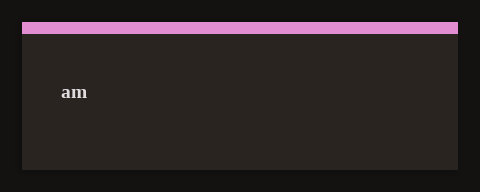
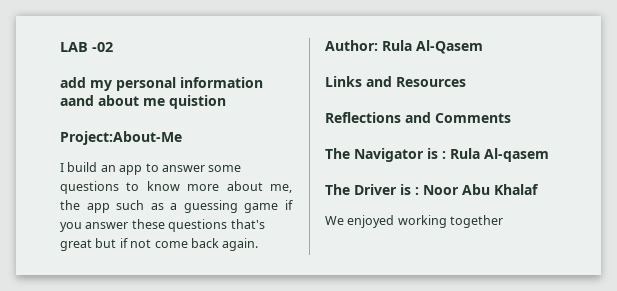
[61,89,87,98] am -> [60,42,113,52] [60,77,263,91] [60,95,226,109] [60,131,182,145] [60,162,242,175] [60,181,292,194] [60,200,293,213] [60,219,265,232] [60,238,259,251] [325,40,483,54] [325,76,466,87] [325,112,511,123] [325,148,549,162] [325,184,539,195] [325,215,504,228] LAB -02 // add my personal information aand about me quistion // Project:About-Me // I build an app to answer some questions to know more about me, the app such as a guessing game if you answer these questions that's great but if not come back again. // Author: Rula Al-Qasem // Links and Resources // Reflections and Comments // The Navigator is : Rula Al-qasem // The Driver is : Noor Abu Khalaf // We enjoyed working together

